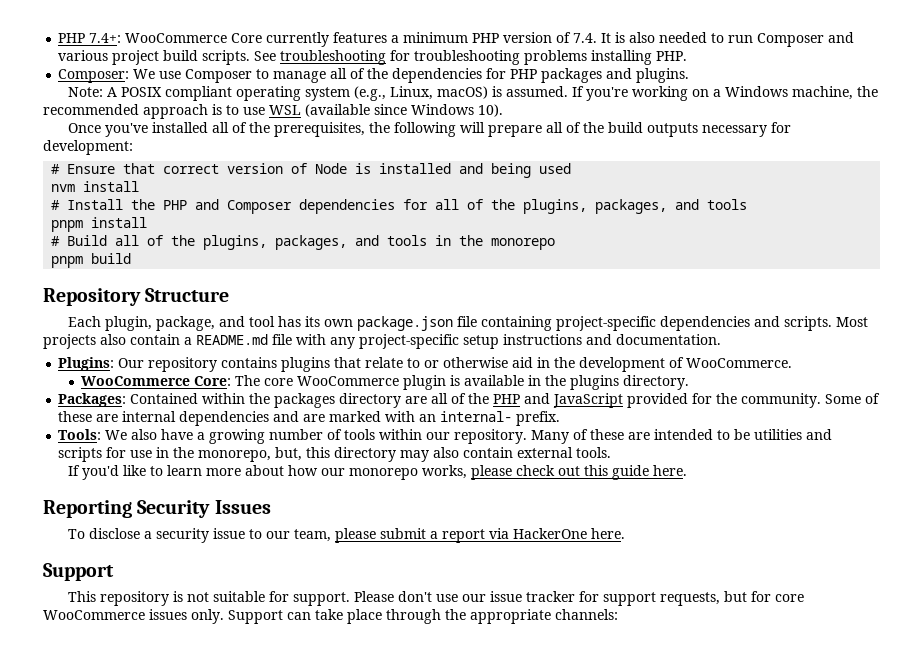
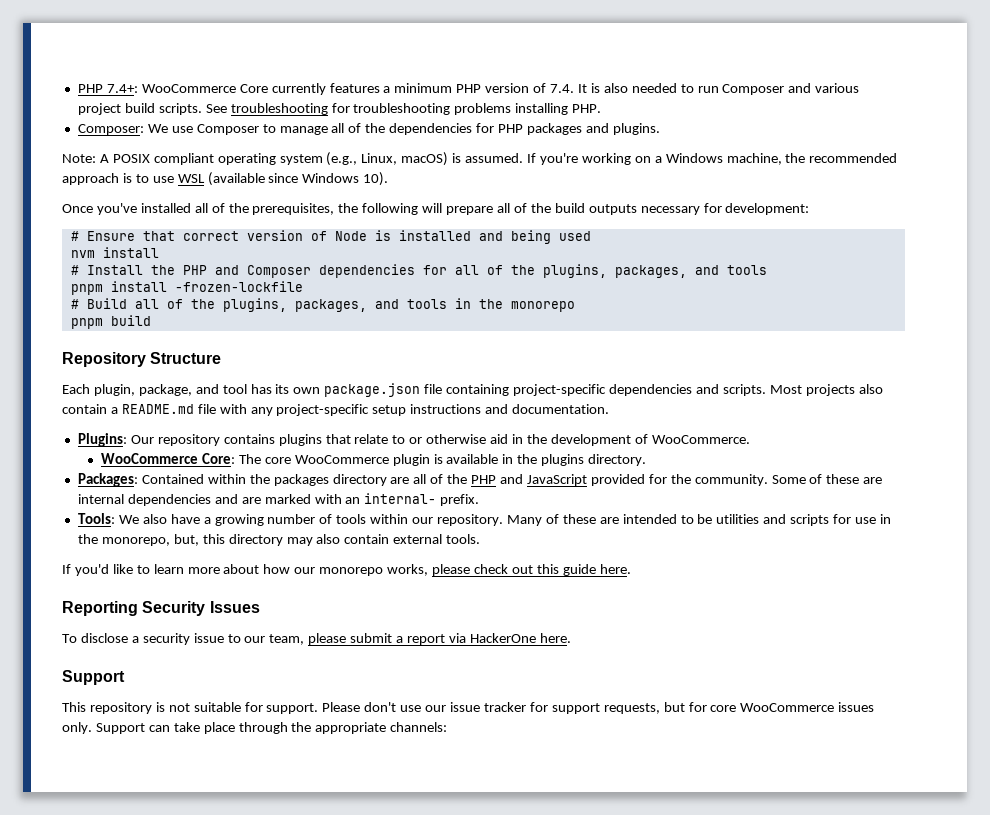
(148, 222) none -> [174,281,303,292] -frozen-lockfile

